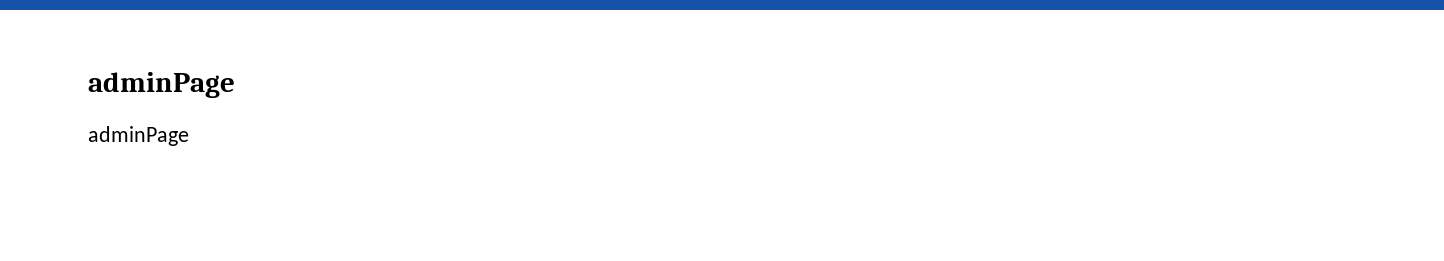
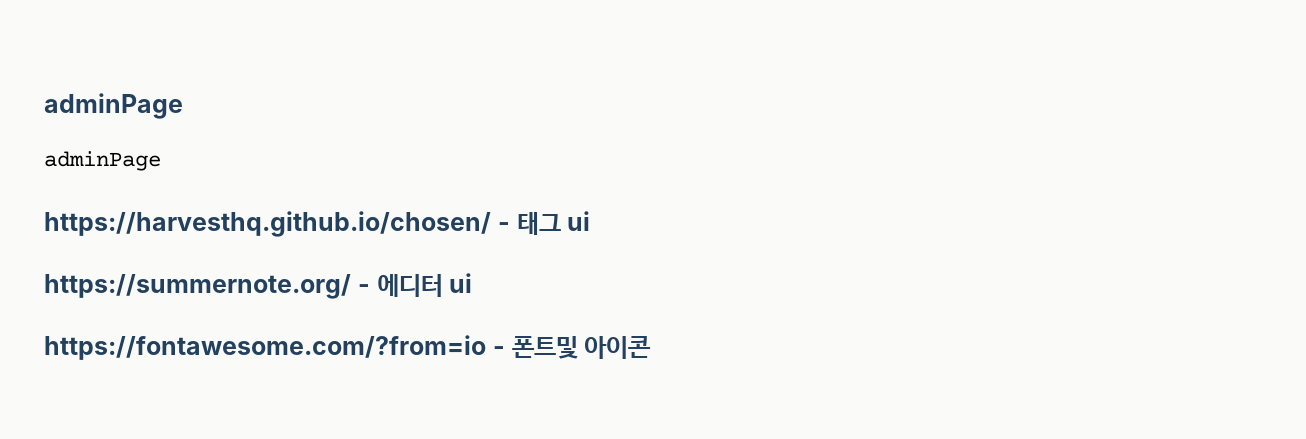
(189, 136) none -> [44,211,591,237] [44,273,473,299] [44,335,652,360] // https://harvesthq.github.io/chosen/ - 태그 ui // https://summernote.org/ - 에디터 ui // https://fontawesome.com/?from=io - 폰트및 아이콘

